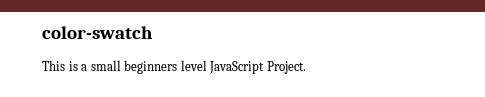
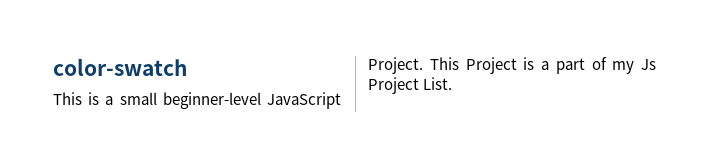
[124,60,306,74] beginners level JavaScript Project. -> [162,92,341,109] [368,57,656,74] [368,77,453,94] beginner-level JavaScript Project. This Project is a part of my Js Project List.

